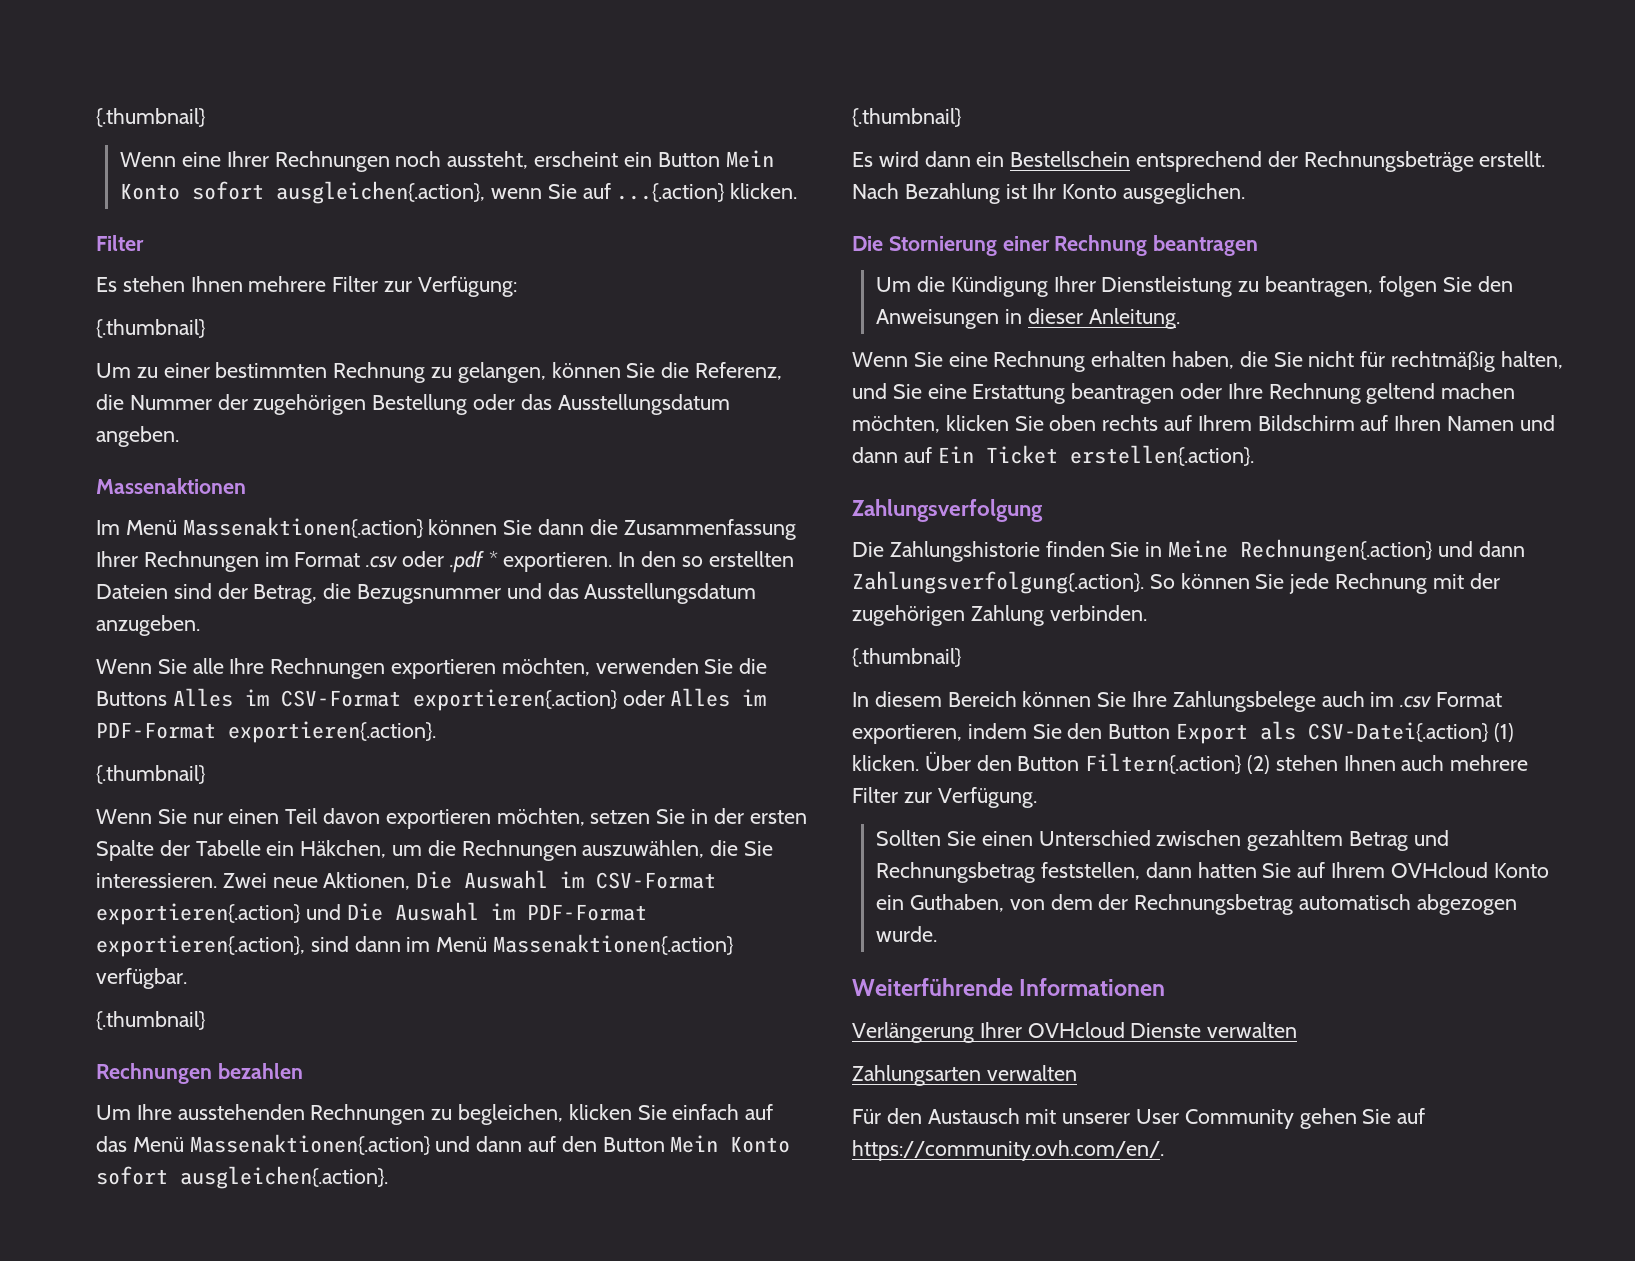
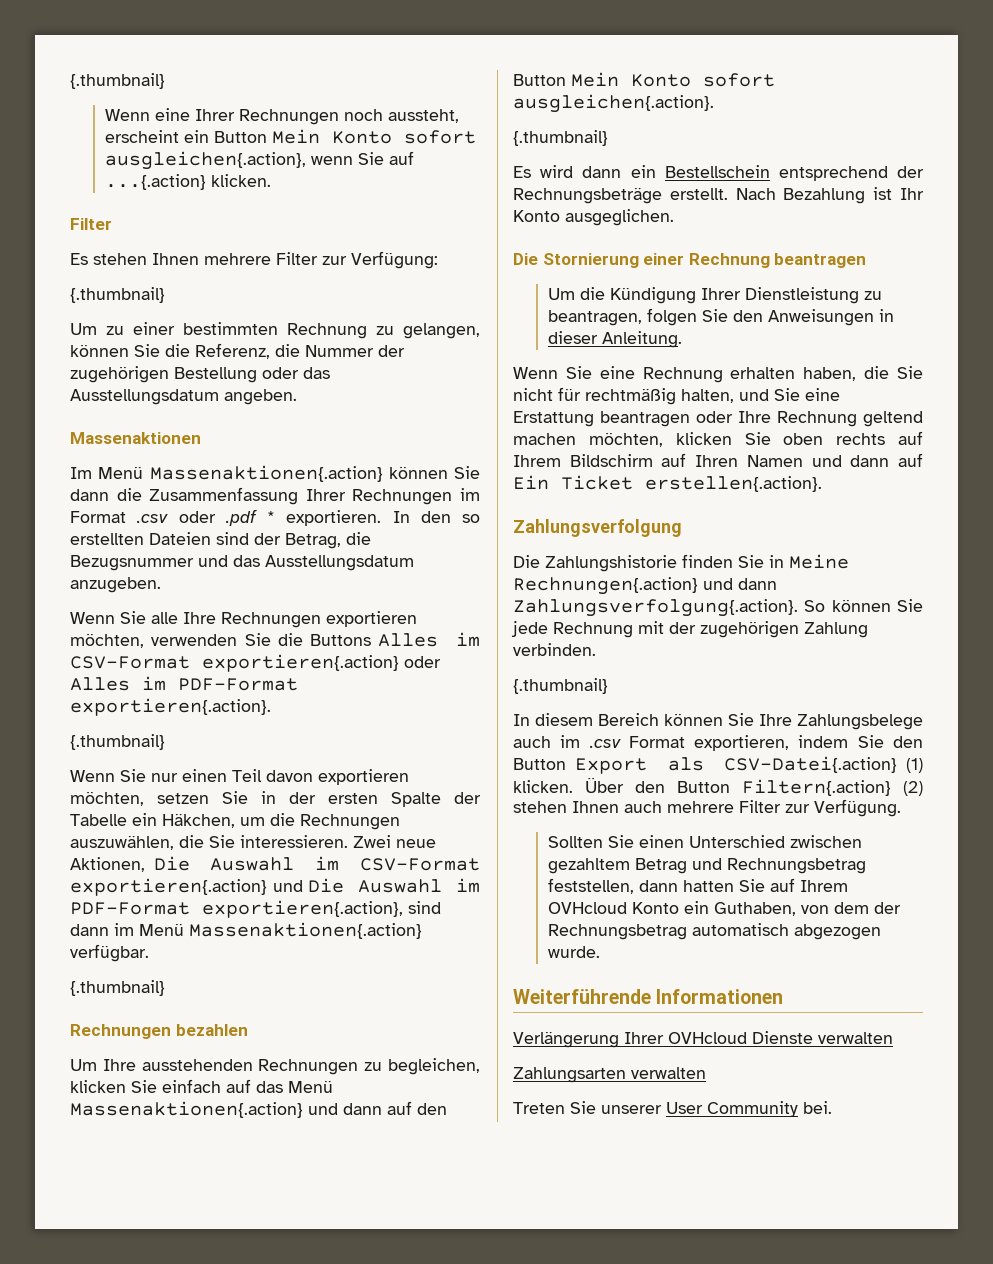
[852,1108,1426,1129] [852,1140,1164,1161] Für den Austausch mit unserer User Community gehen Sie auf https://community.ovh.com/en/. -> [513,1101,832,1117] Treten Sie unserer User Community bei.

